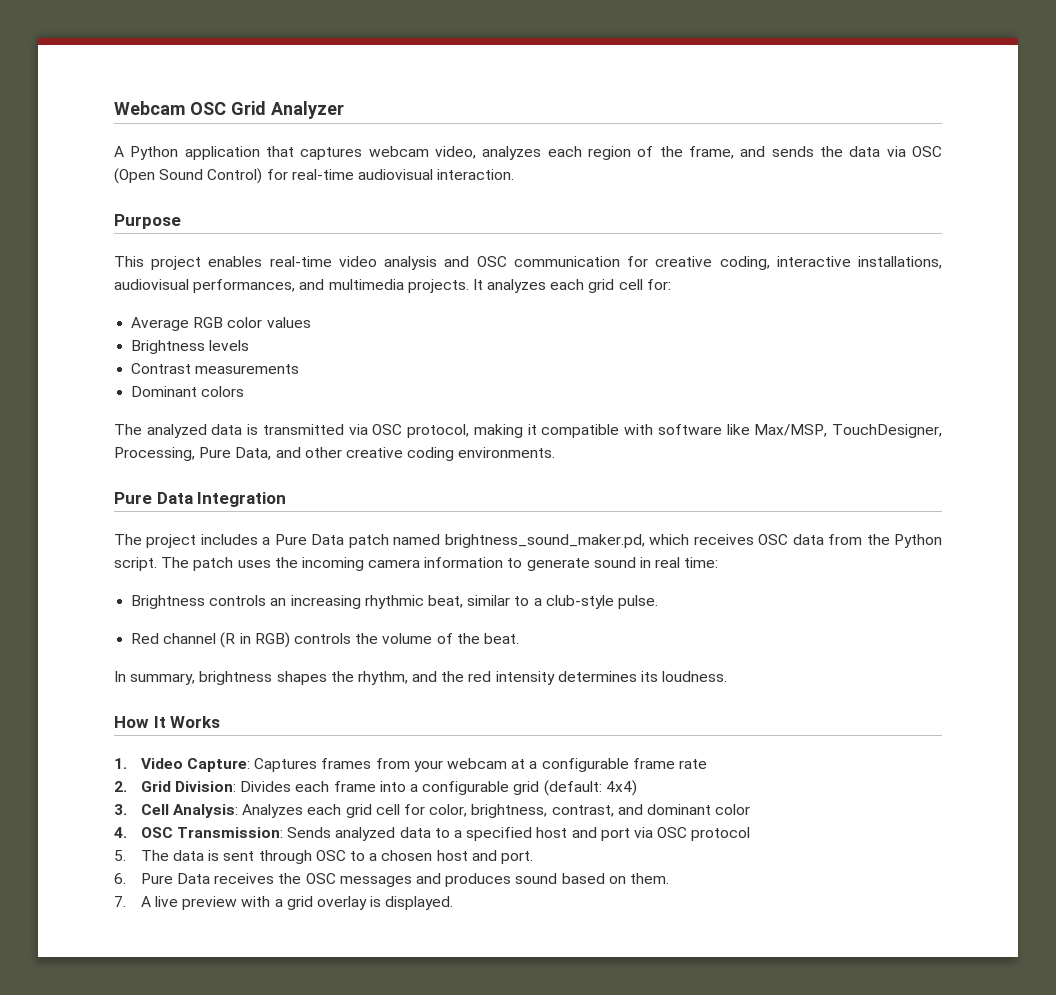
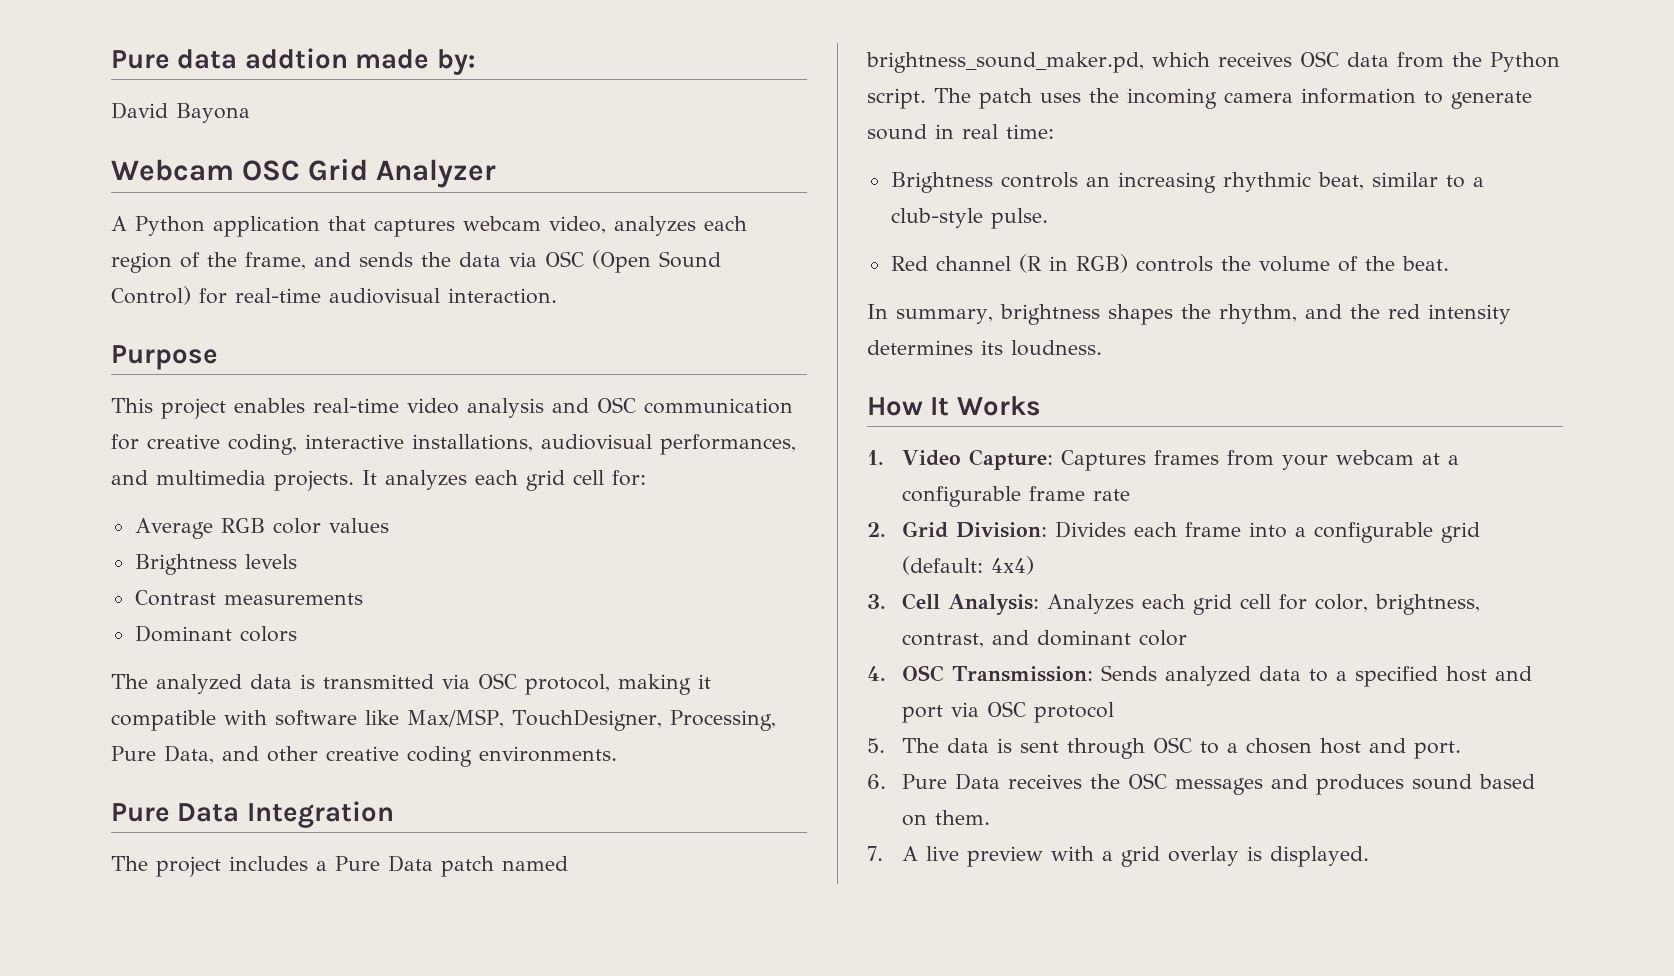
(114, 108) none -> [111,48,475,75] [111,102,250,123] Pure data addtion made by: // David Bayona //

